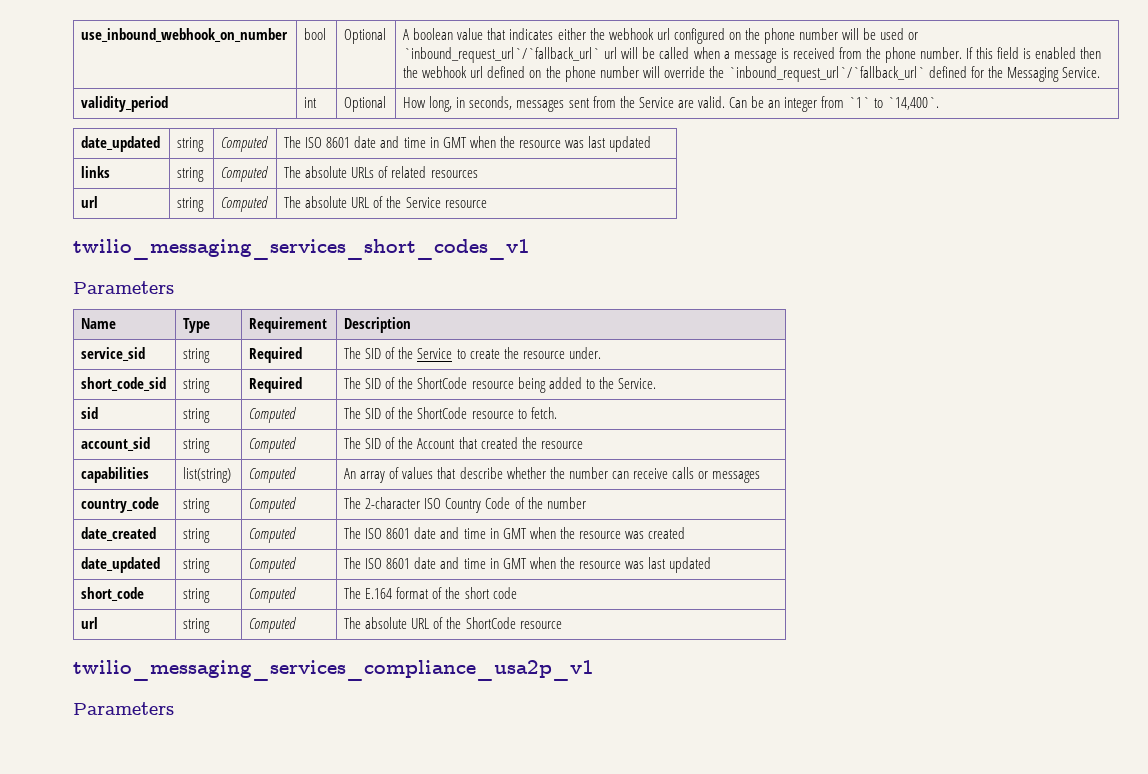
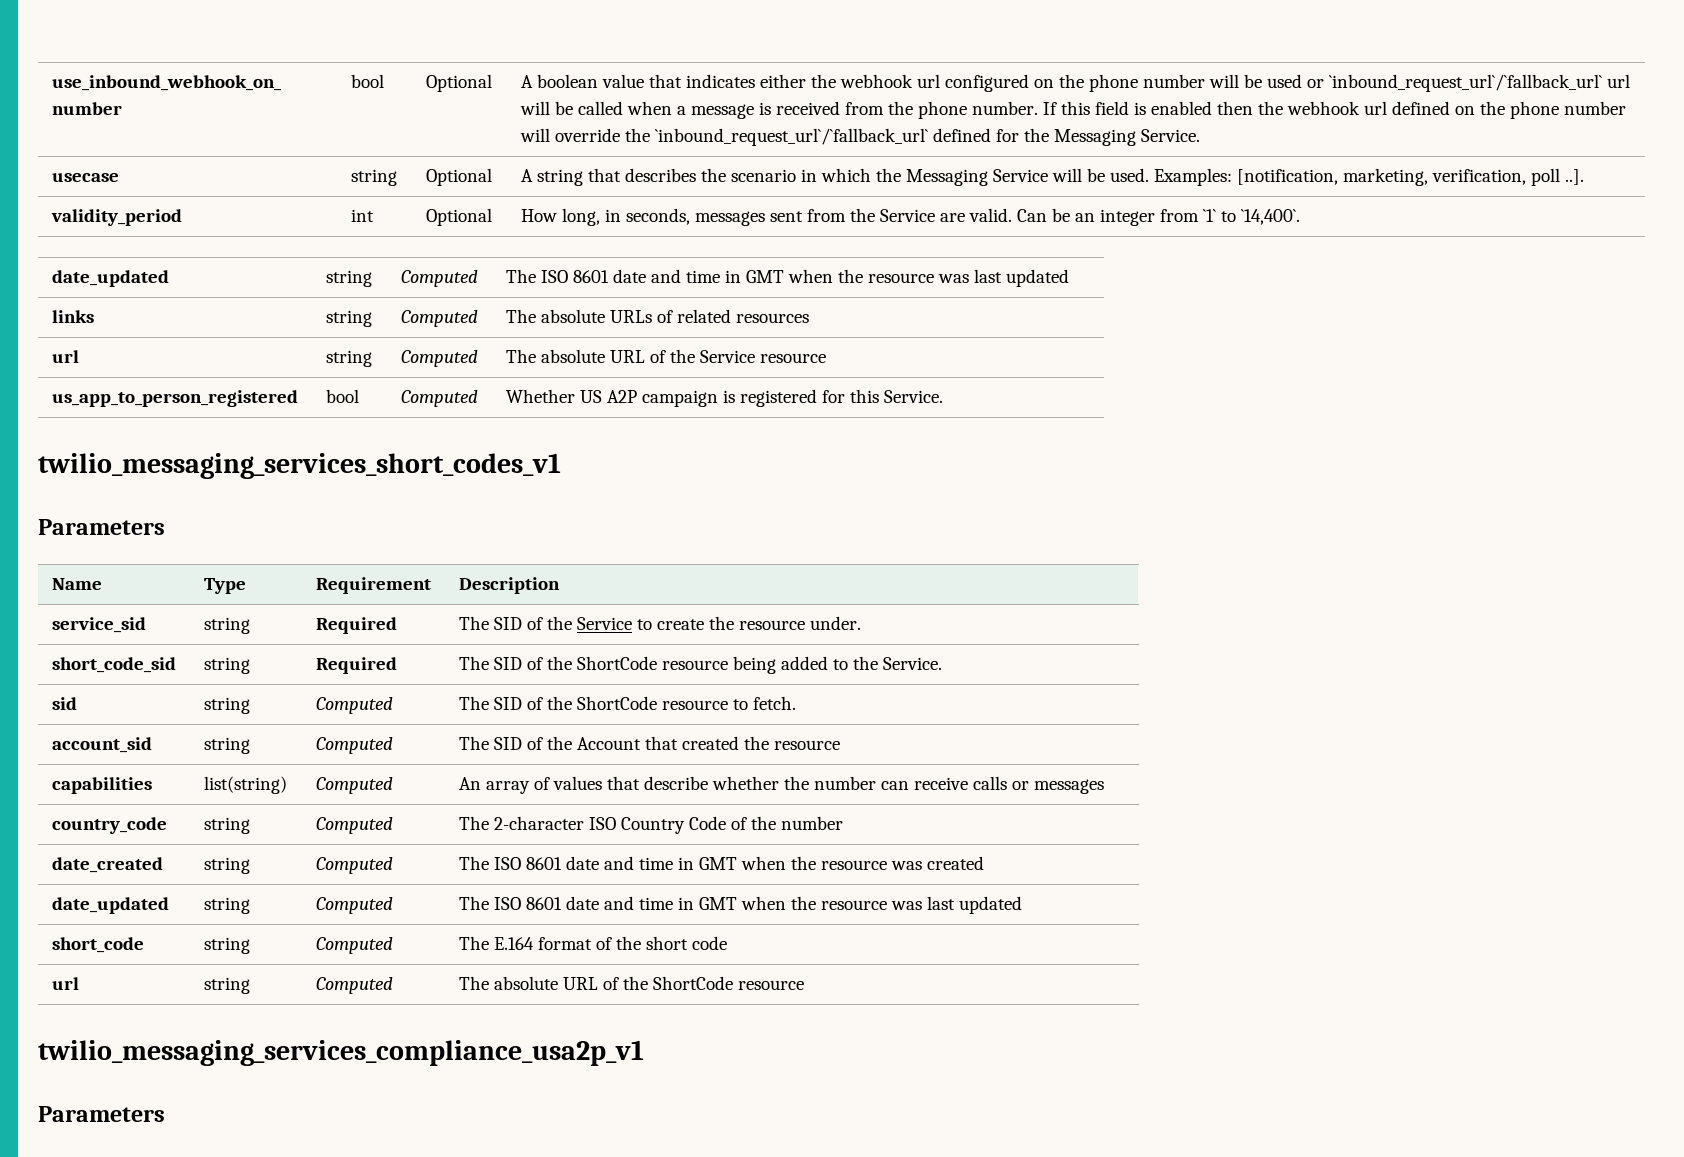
(1101, 72) none -> [51,173,119,182] [350,169,397,186] [425,168,492,186] [520,168,1584,186] // usecase | string | Optional | A string that describes the scenario in which the Messaging Service will be used. Examples: [notification, marketing, verification, poll ..].
(487, 204) none -> [51,390,298,407] [325,389,359,403] [400,390,478,407] [505,389,943,407] // us_app_to_person_registered | bool | Computed | Whether US A2P campaign is registered for this Service.

